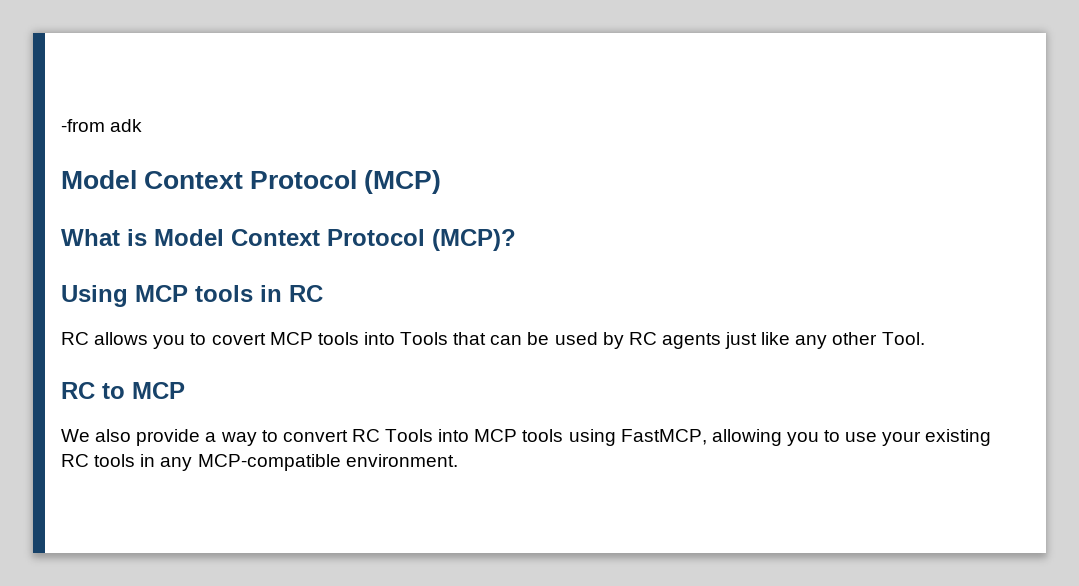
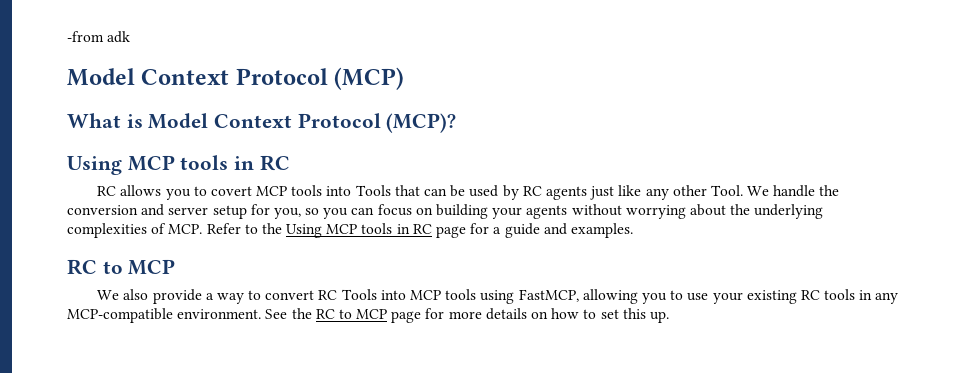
(925, 338) none -> [747,185,840,197] [67,204,824,219] [67,223,633,238] We handle the conversion and server setup for you, so you can focus on building your agents without worrying about the underlying complexities of MCP. Refer to the Using MCP tools in RC page for a guide and examples.
(458, 460) none -> [265,308,669,323] See the RC to MCP page for more details on how to set this up.

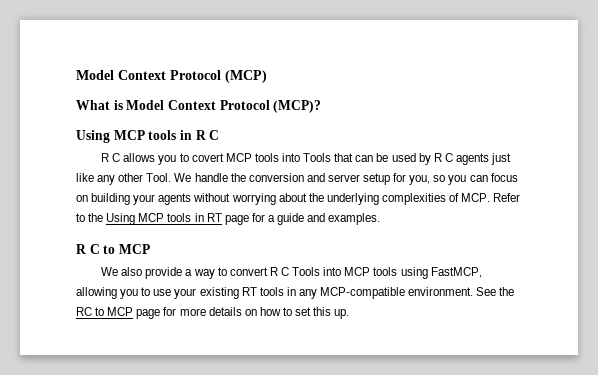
[67,31,131,43] -from adk // -> (76, 75) none
[259,155,290,171] [97,186,117,196] RC // RC -> [195,130,220,140] [101,153,121,162] R C // R C
[522,186,542,196] RC -> [433,153,453,162] R C
[412,224,432,234] RC -> [206,213,222,222] RT
[67,259,97,275] RC -> [76,244,100,254] R C
[318,290,338,300] RC -> [269,267,290,276] R C
[800,290,820,300] RC -> [241,287,257,296] RT

